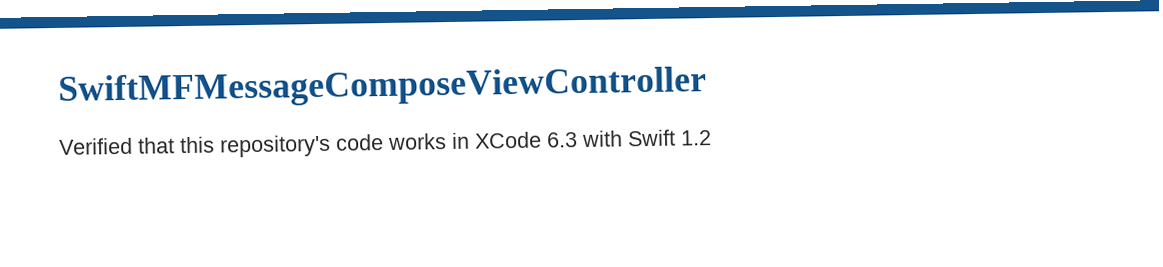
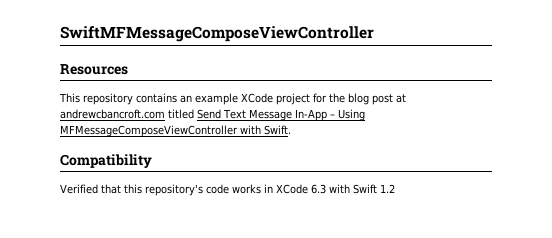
(707, 87) none -> [60,64,128,75] [59,93,406,105] [60,109,365,121] [60,125,291,137] [60,154,152,168] // Resources // This repository contains an example XCode project for the blog post at andrewcbancroft.com titled Send Text Message In-App – Using MFMessageComposeViewController with Swift. // Compatibility

